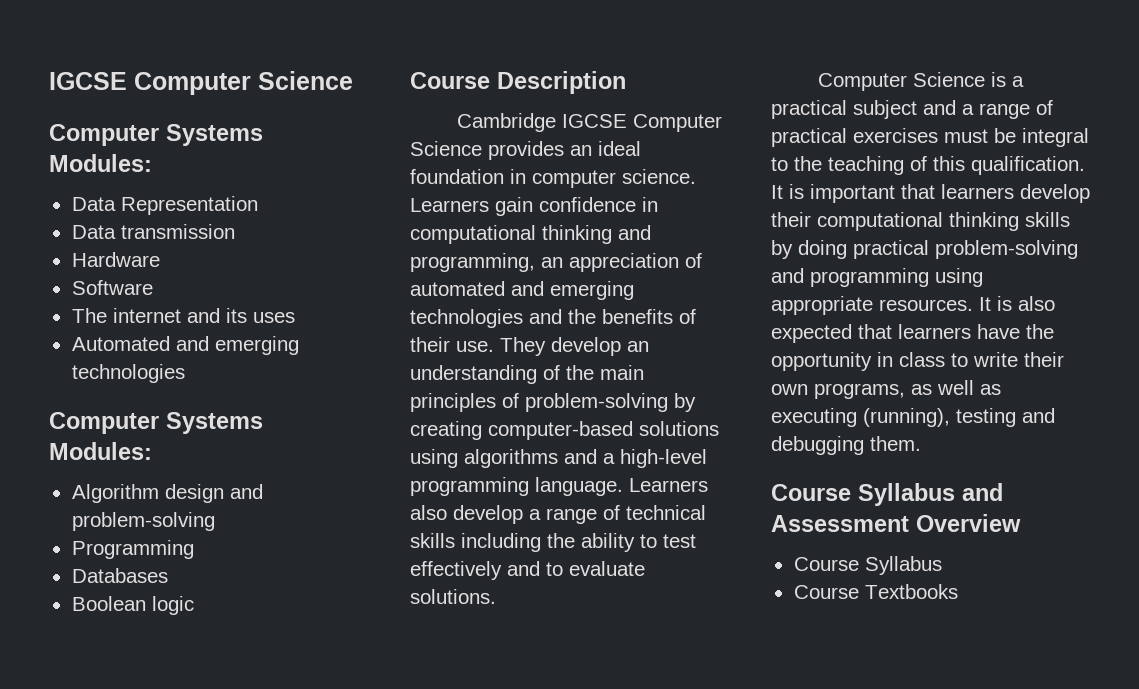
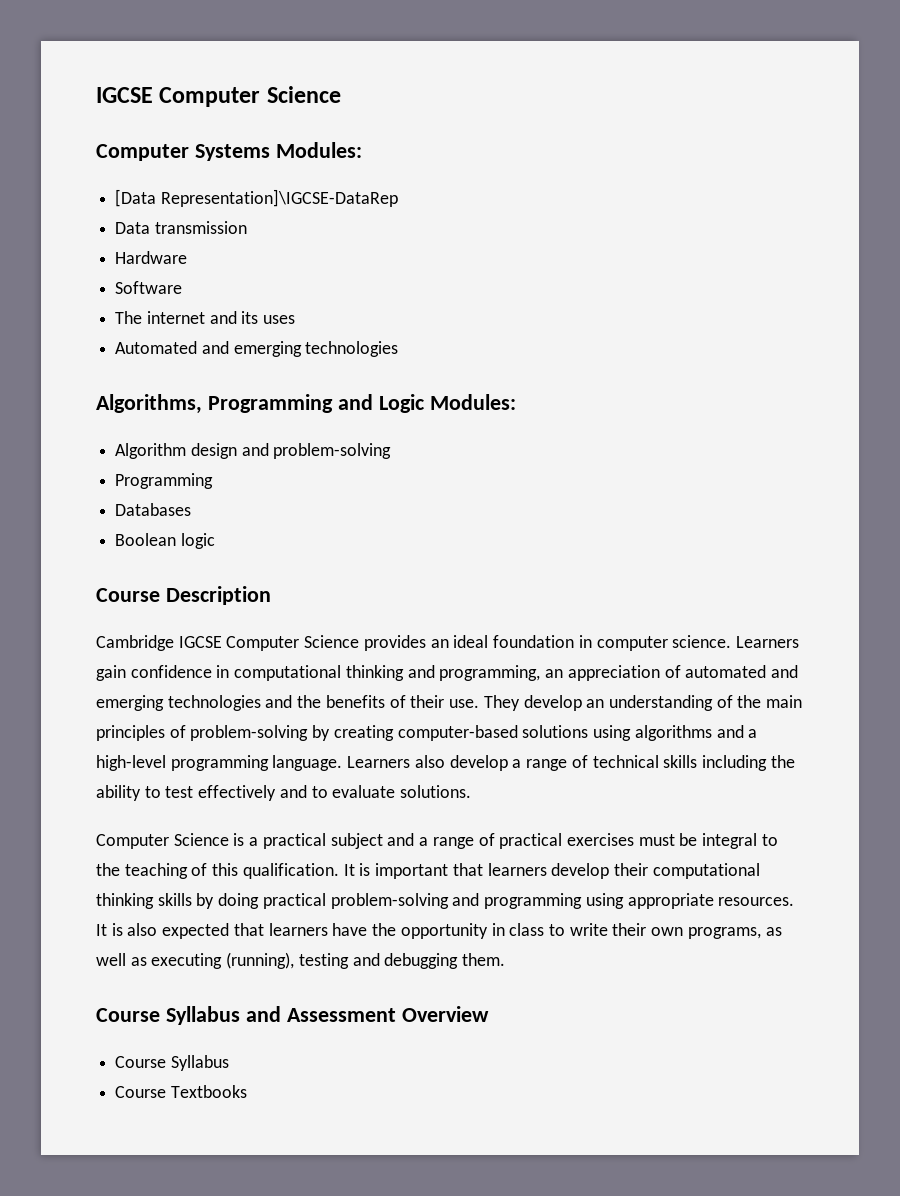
[71,196,258,215] Data Representation -> [115,189,398,207] [Data Representation]\IGCSE-DataRep
[49,412,263,434] Computer Systems -> [96,394,424,414] Algorithms, Programming and Logic

